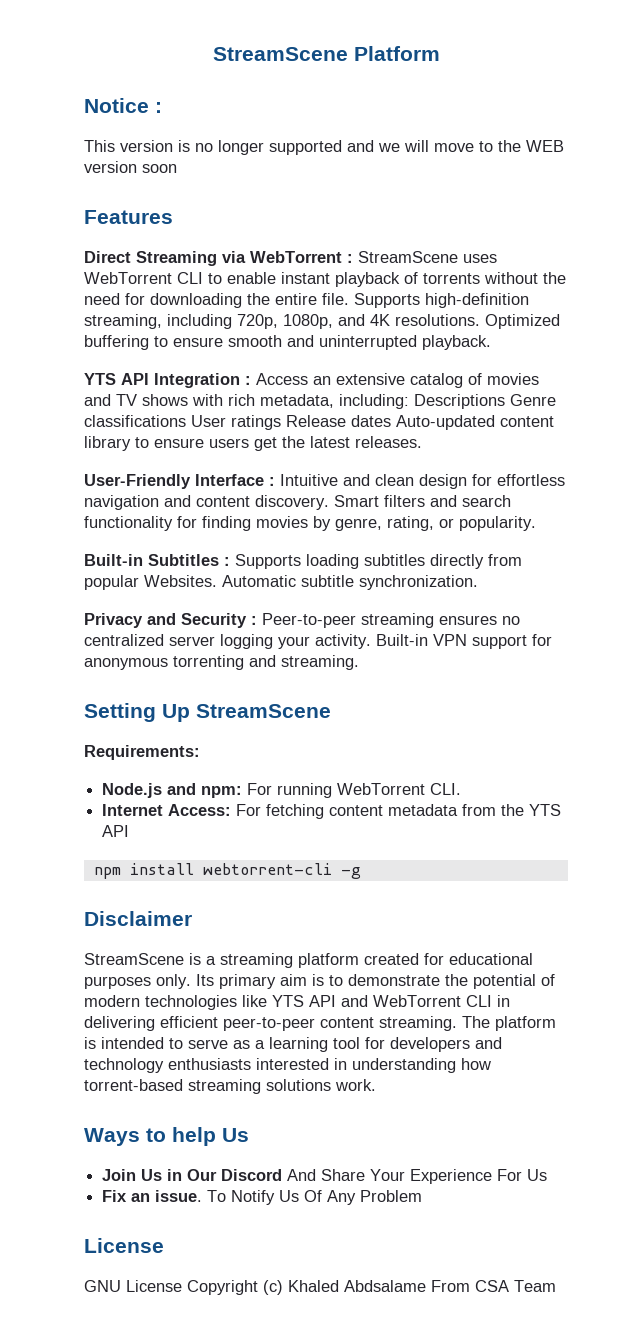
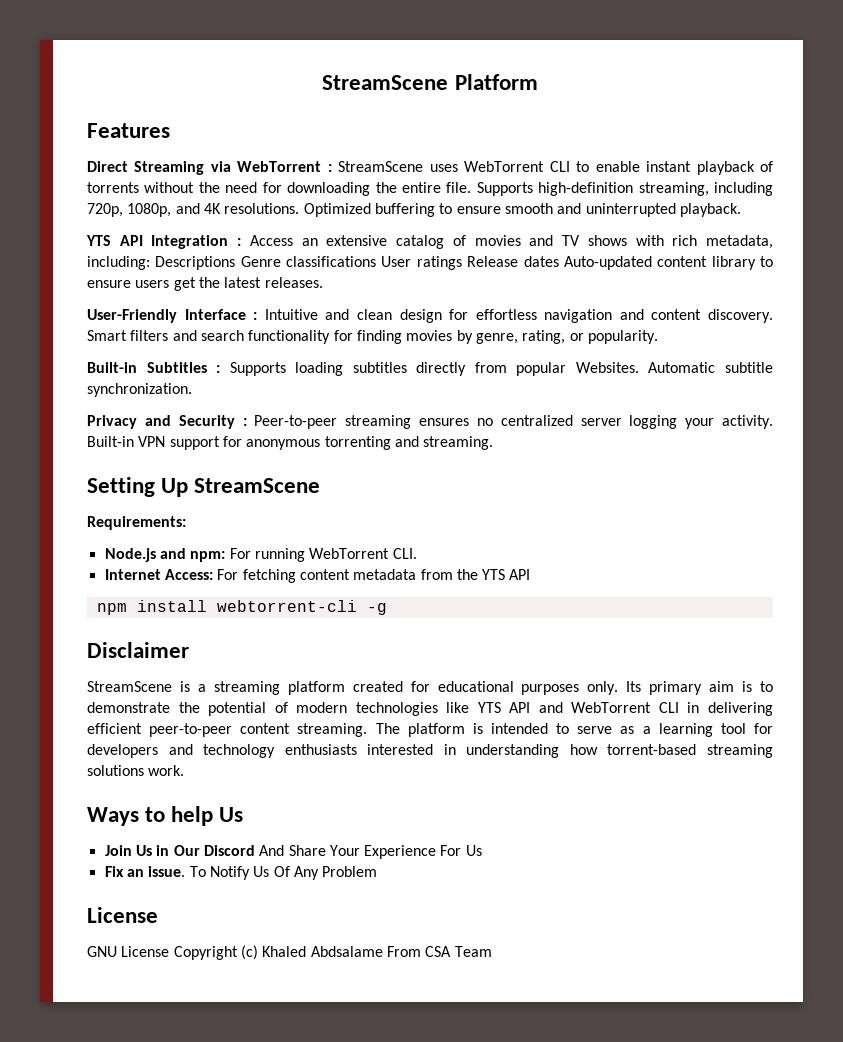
[84,98,162,113] [84,140,564,155] [84,161,177,173] // Notice : // This version is no longer supported and we will move to the WEB version soon -> (538, 82) none

